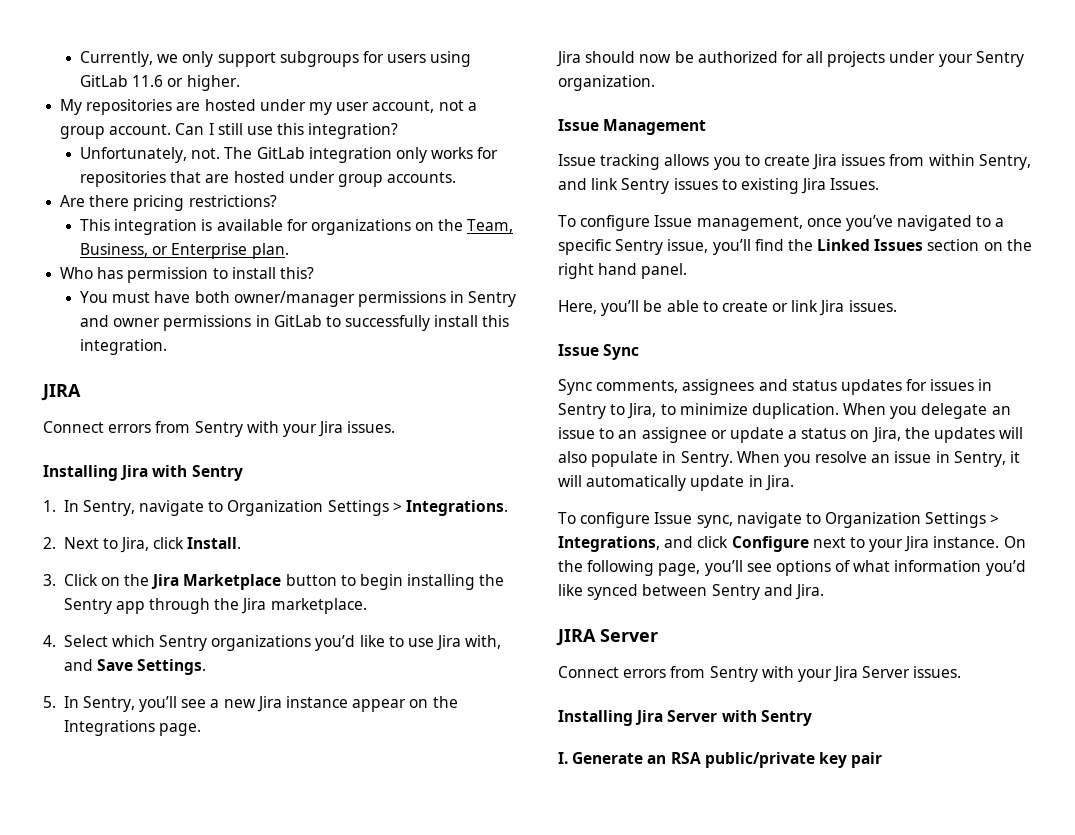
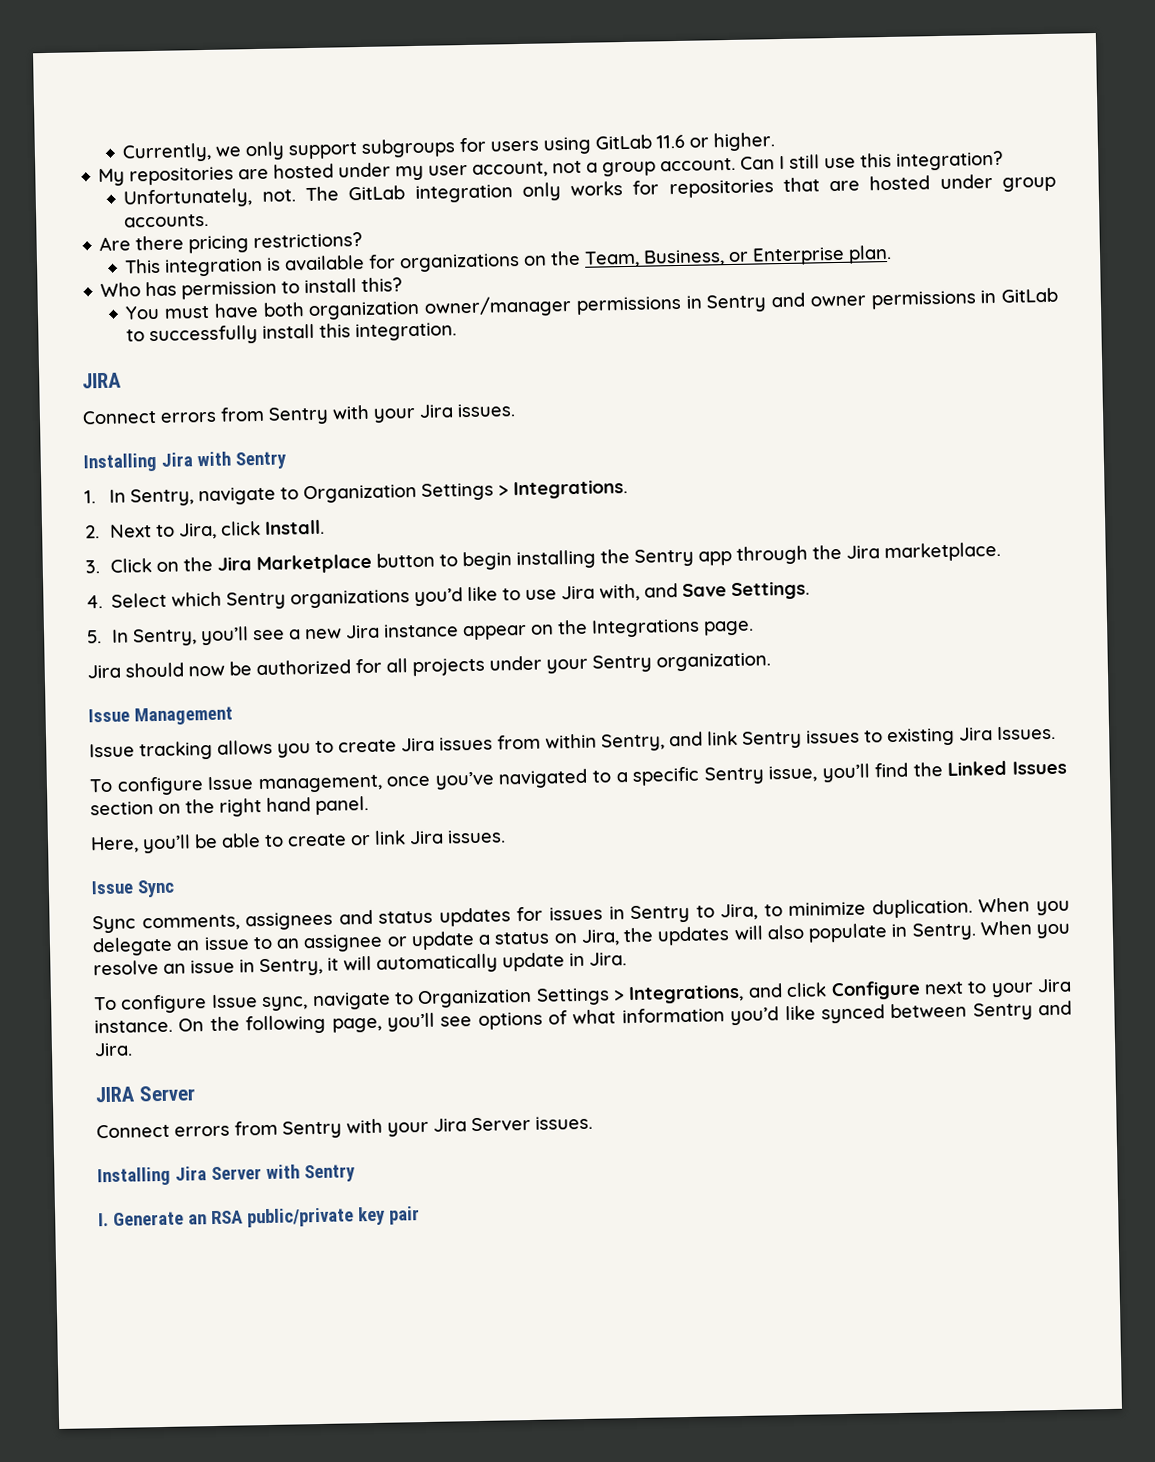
(230, 297) none -> [308,300,421,321] organization

